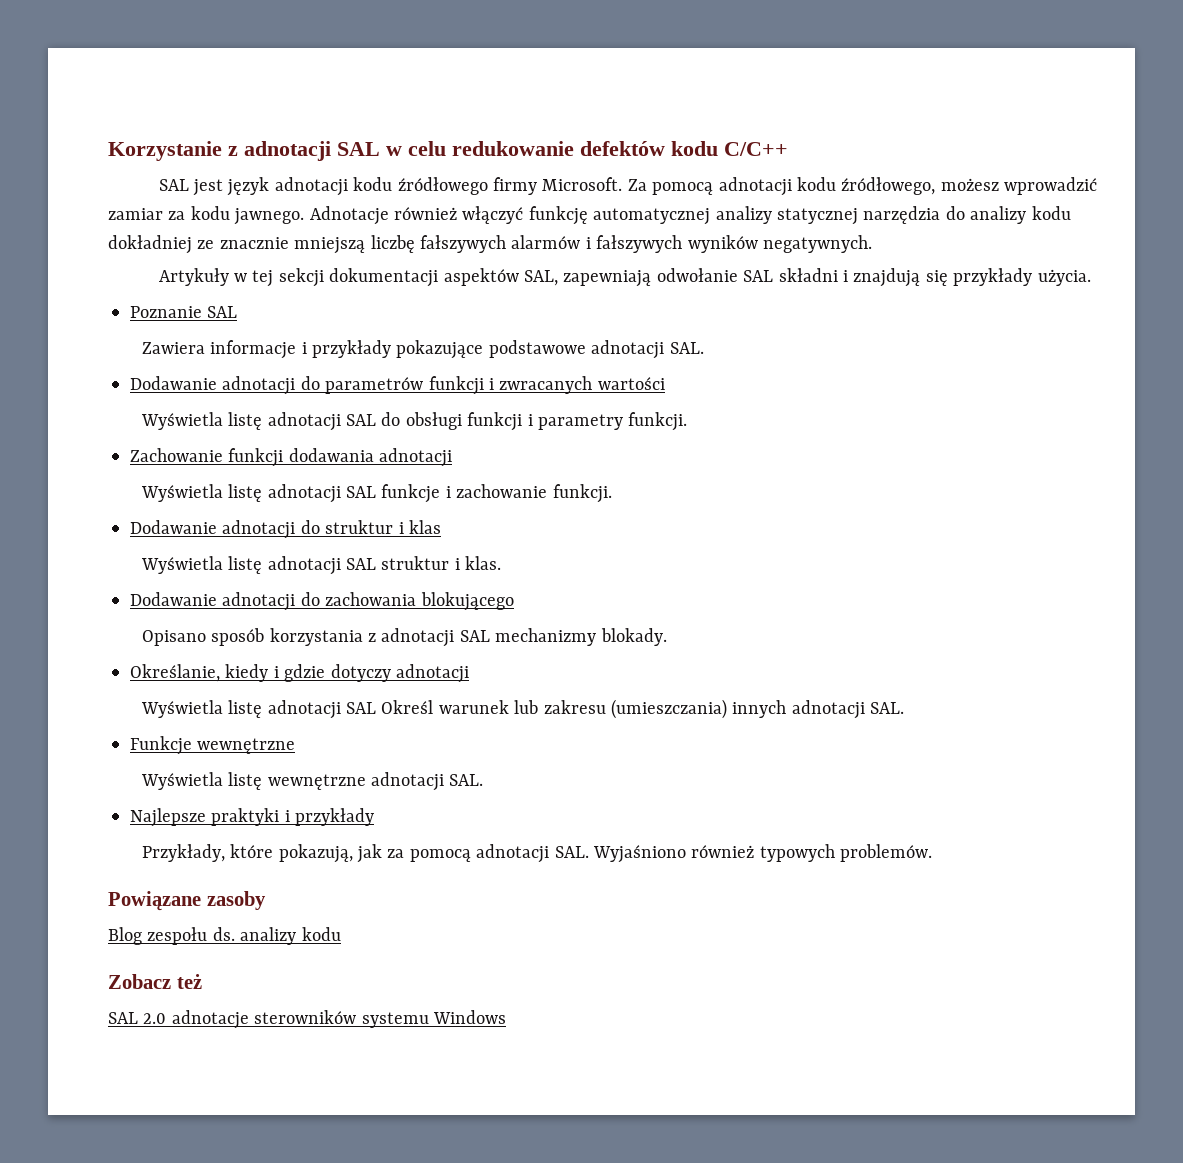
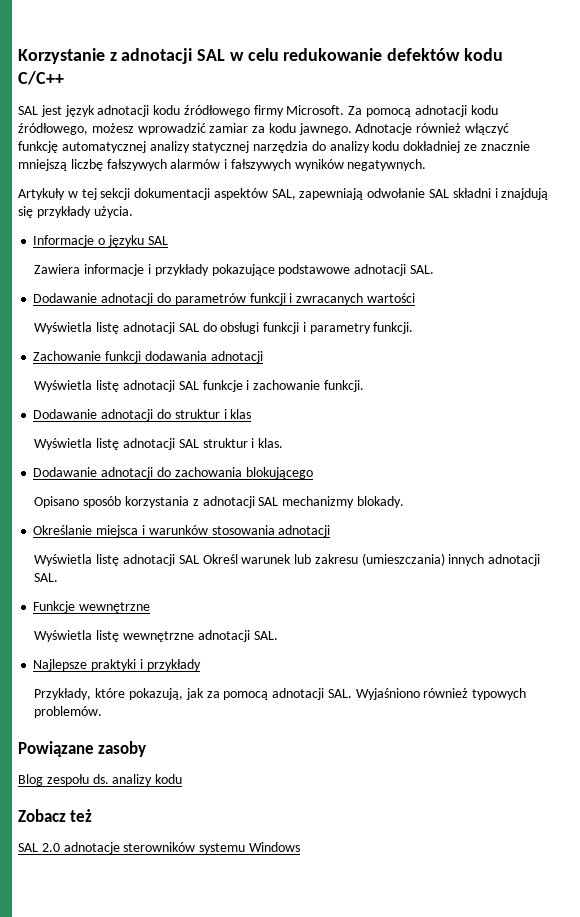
[130,306,202,318] Poznanie -> [33,235,144,247] Informacje o języku
[130,664,391,682] Określanie, kiedy i gdzie dotyczy -> [33,525,275,537] Określanie miejsca i warunków stosowania

